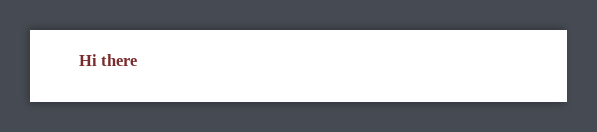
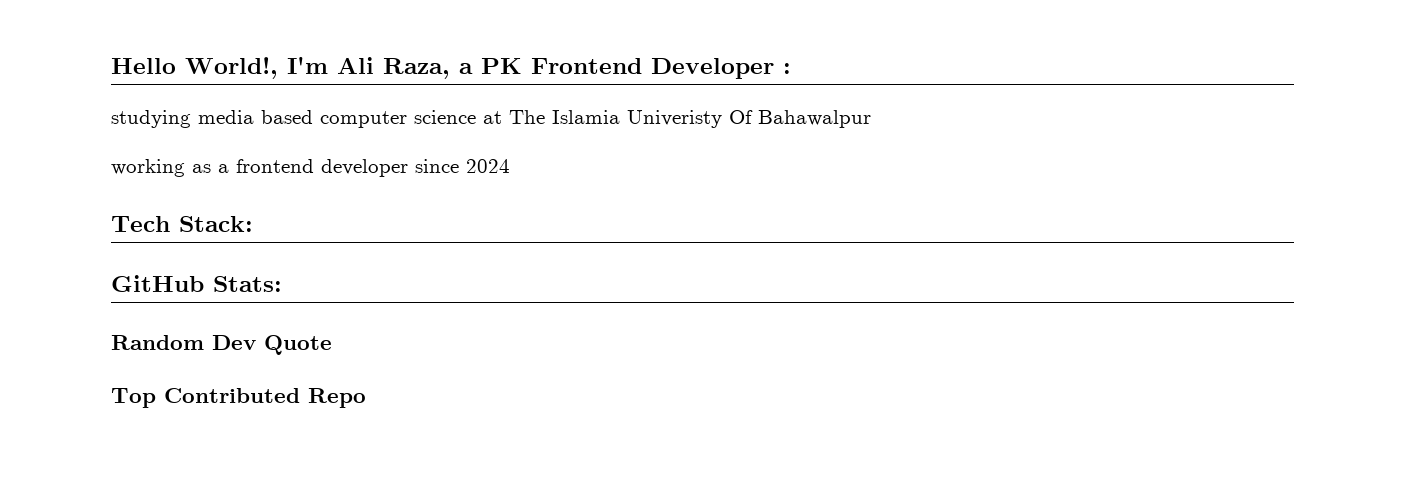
[79,54,138,66] Hi there -> [111,56,791,79] [111,110,871,128] [111,159,510,177] [111,216,253,232] [111,275,282,292] [111,335,332,355] [111,388,366,408] Hello World!, I'm Ali Raza, a PK Frontend Developer : // studying media based computer science at The Islamia Univeristy Of Bahawalpur // working as a frontend developer since 2024 // Tech Stack: // GitHub Stats: // Random Dev Quote // Top Contributed Repo

